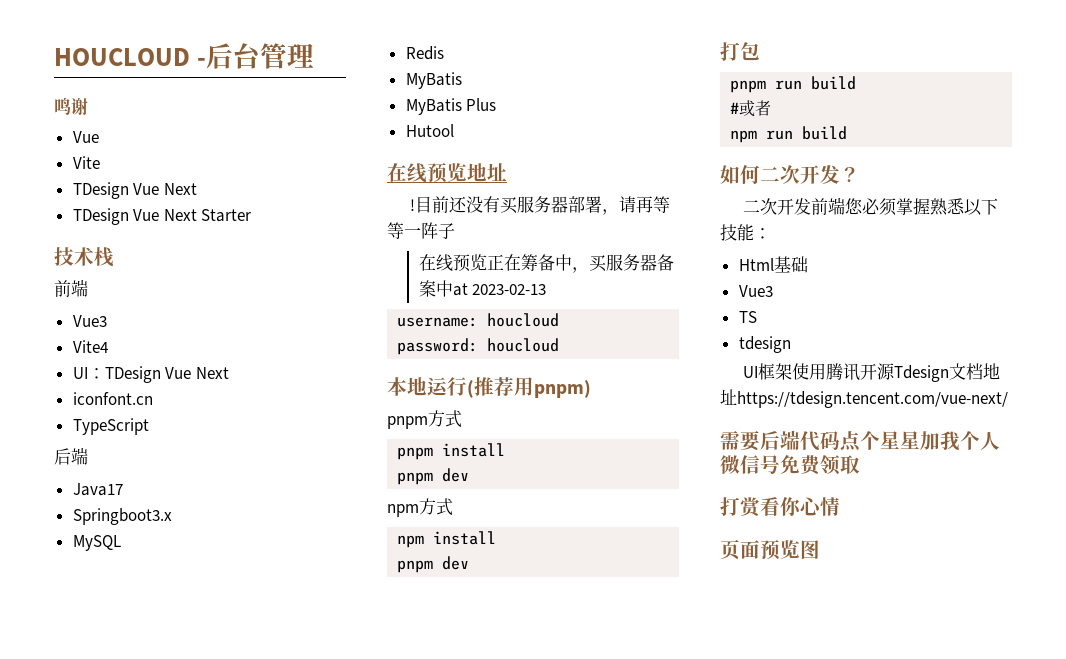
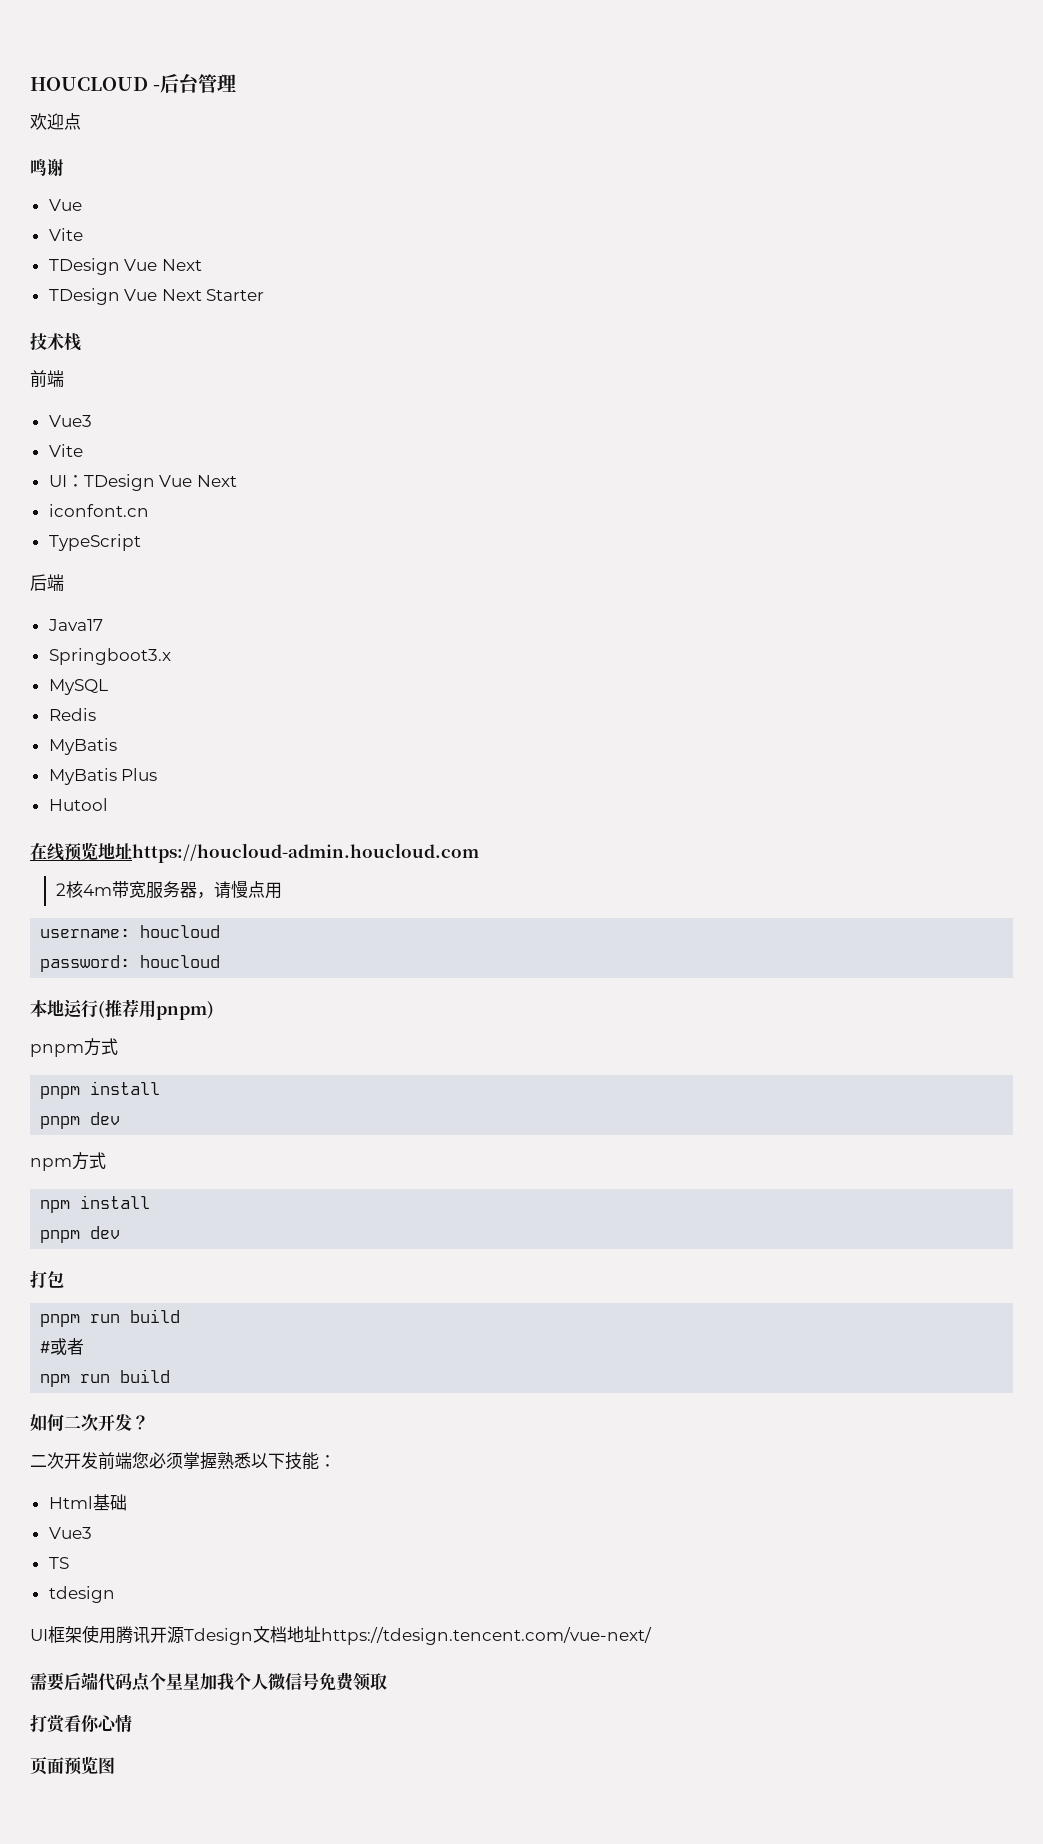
(315, 55) none -> [30,113,81,130] // 欢迎点
[72,340,108,353] Vite4 -> [48,444,83,457] Vite
[410,196,671,215] [387,222,455,239] [418,254,674,273] [418,280,547,297] // !目前还没有买服务器部署，请再等等一阵子 // 在线预览正在筹备中，买服务器备案中at 2023-02-13 -> [132,843,479,863] [55,880,282,899] https://houcloud-admin.houcloud.com // 2核4m带宽服务器，请慢点用

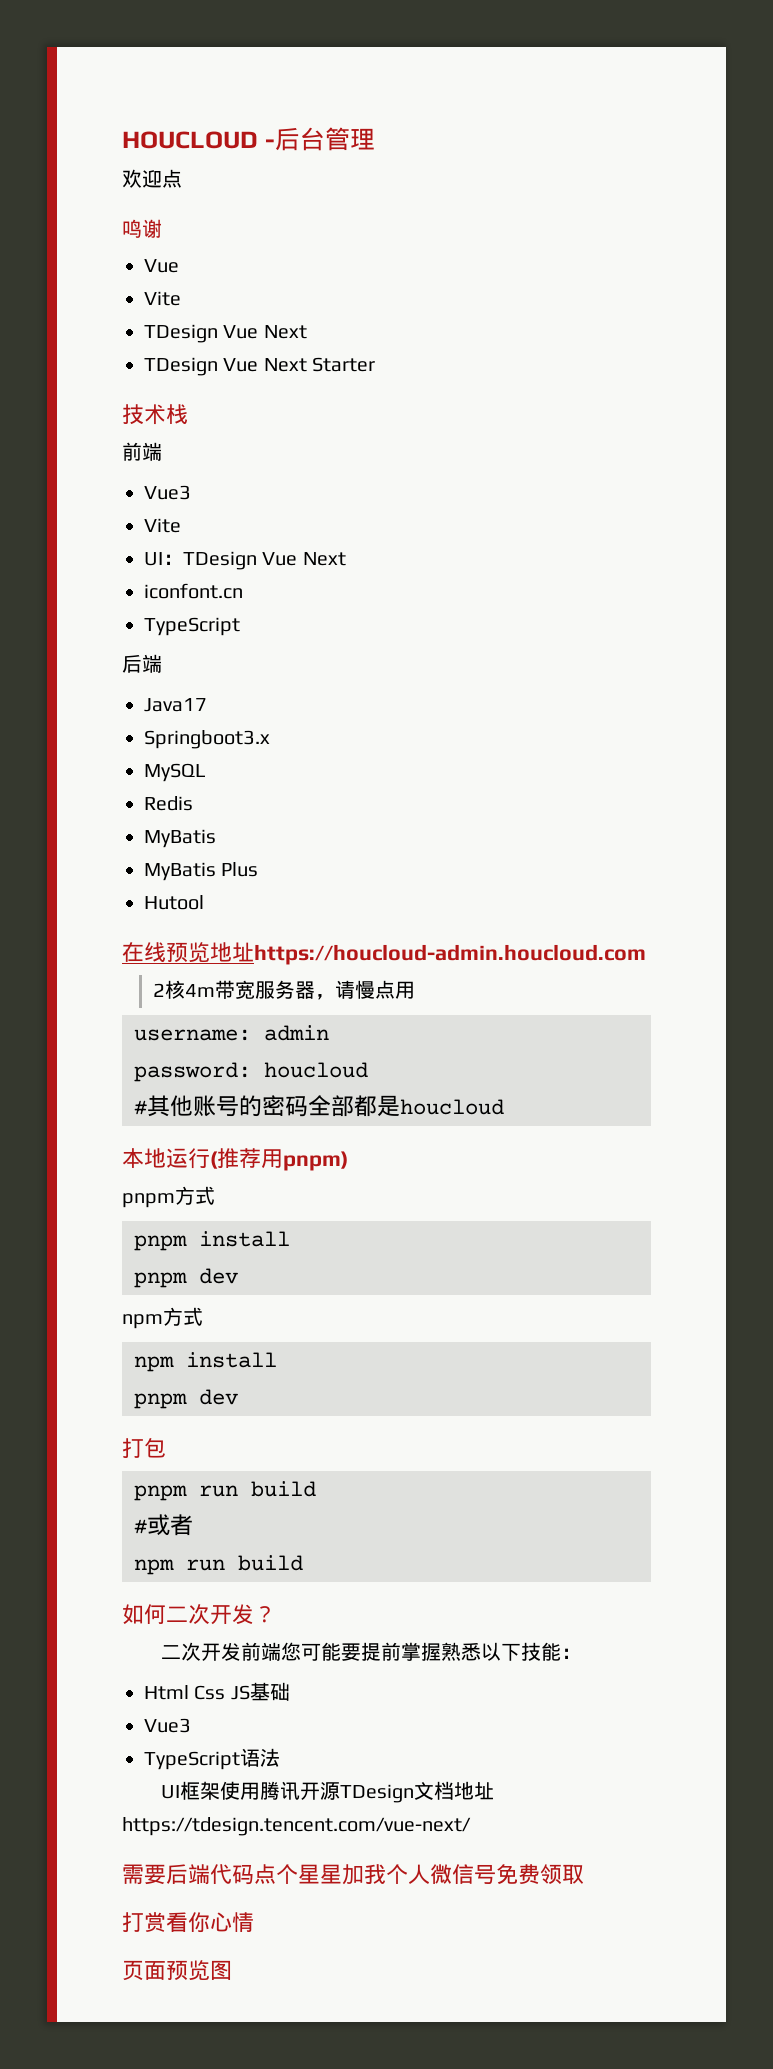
[140,925,221,938] [40,955,131,972] houcloud // password: -> [264,1025,329,1041] [134,1062,368,1082] [134,1095,400,1117] admin // password: houcloud // #其他账号的密码全部都是
[149,1452,183,1469] 必须 -> [301,1642,402,1661] 可能要提前
(93, 1502) none -> [194,1685,250,1700] Css JS
[48,1557,69,1569] [48,1586,115,1603] TS // tdesign -> [144,1748,280,1770] TypeScript语法
[184,1628,253,1645] Tdesign -> [340,1784,415,1803] TDesign

